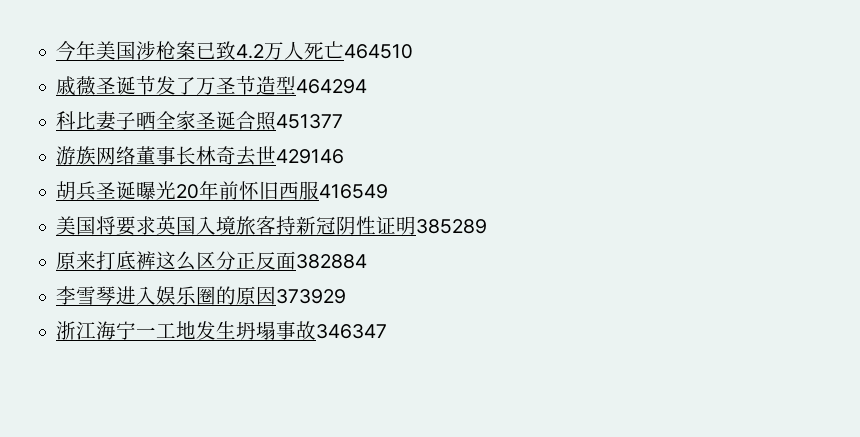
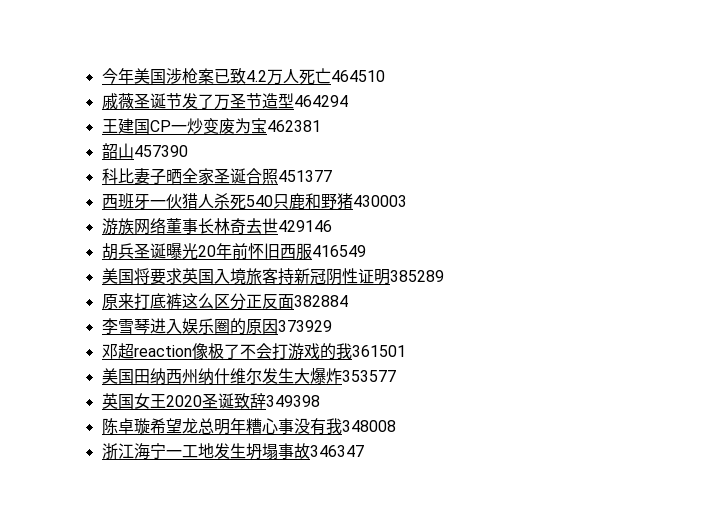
(368, 86) none -> [101,118,321,134] [101,143,188,159] // 王建国CP一炒变废为宝462381 // 韶山457390
(344, 121) none -> [101,193,407,210] // 西班牙一伙猎人杀死540只鹿和野猪430003
(347, 296) none -> [101,343,406,360] [101,368,396,385] [101,393,320,409] [101,418,396,435] // 邓超reaction像极了不会打游戏的我361501 // 美国田纳西州纳什维尔发生大爆炸353577 // 英国女王2020圣诞致辞349398 // 陈卓璇希望龙总明年糟心事没有我348008

